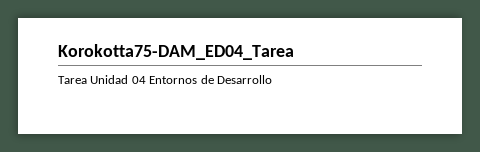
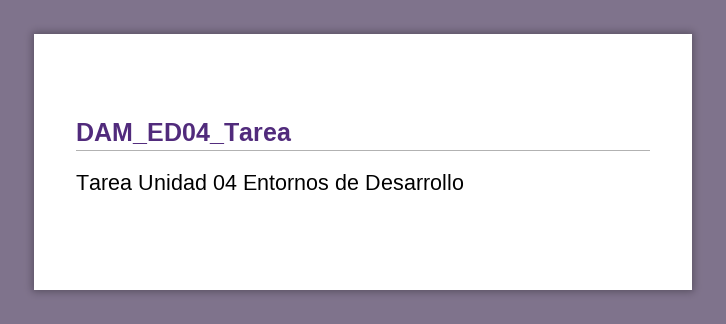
[58,44,294,60] Korokotta75-DAM_ED04_Tarea -> [76,123,292,144] DAM_ED04_Tarea

